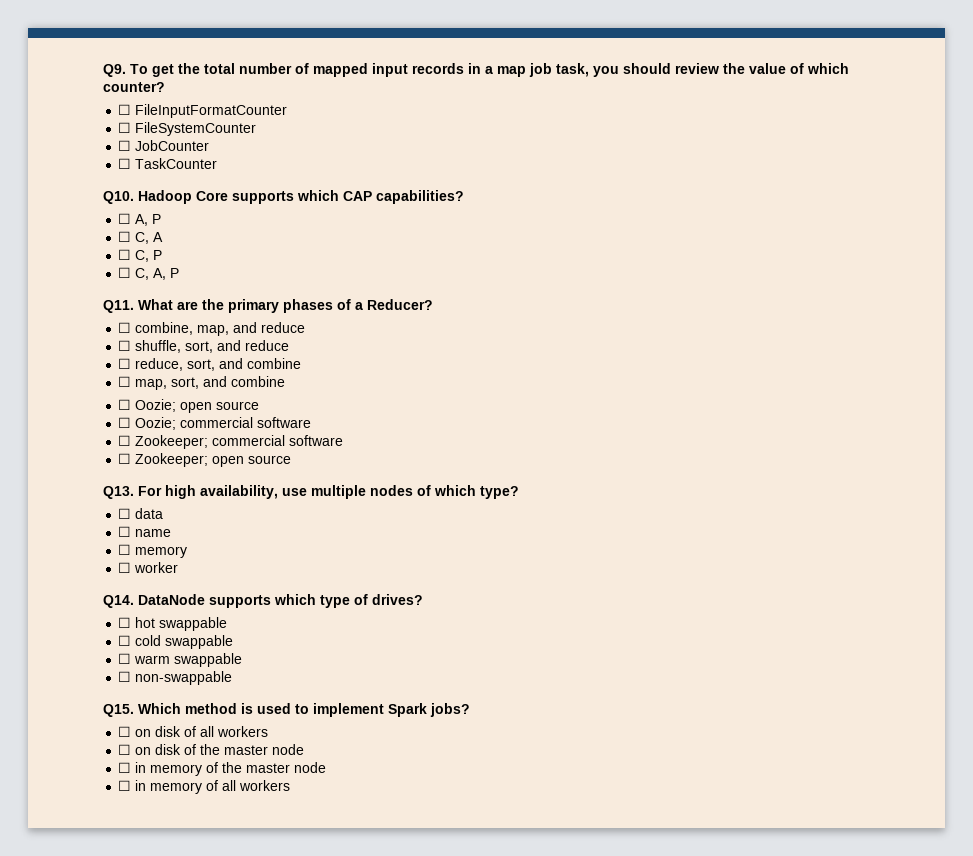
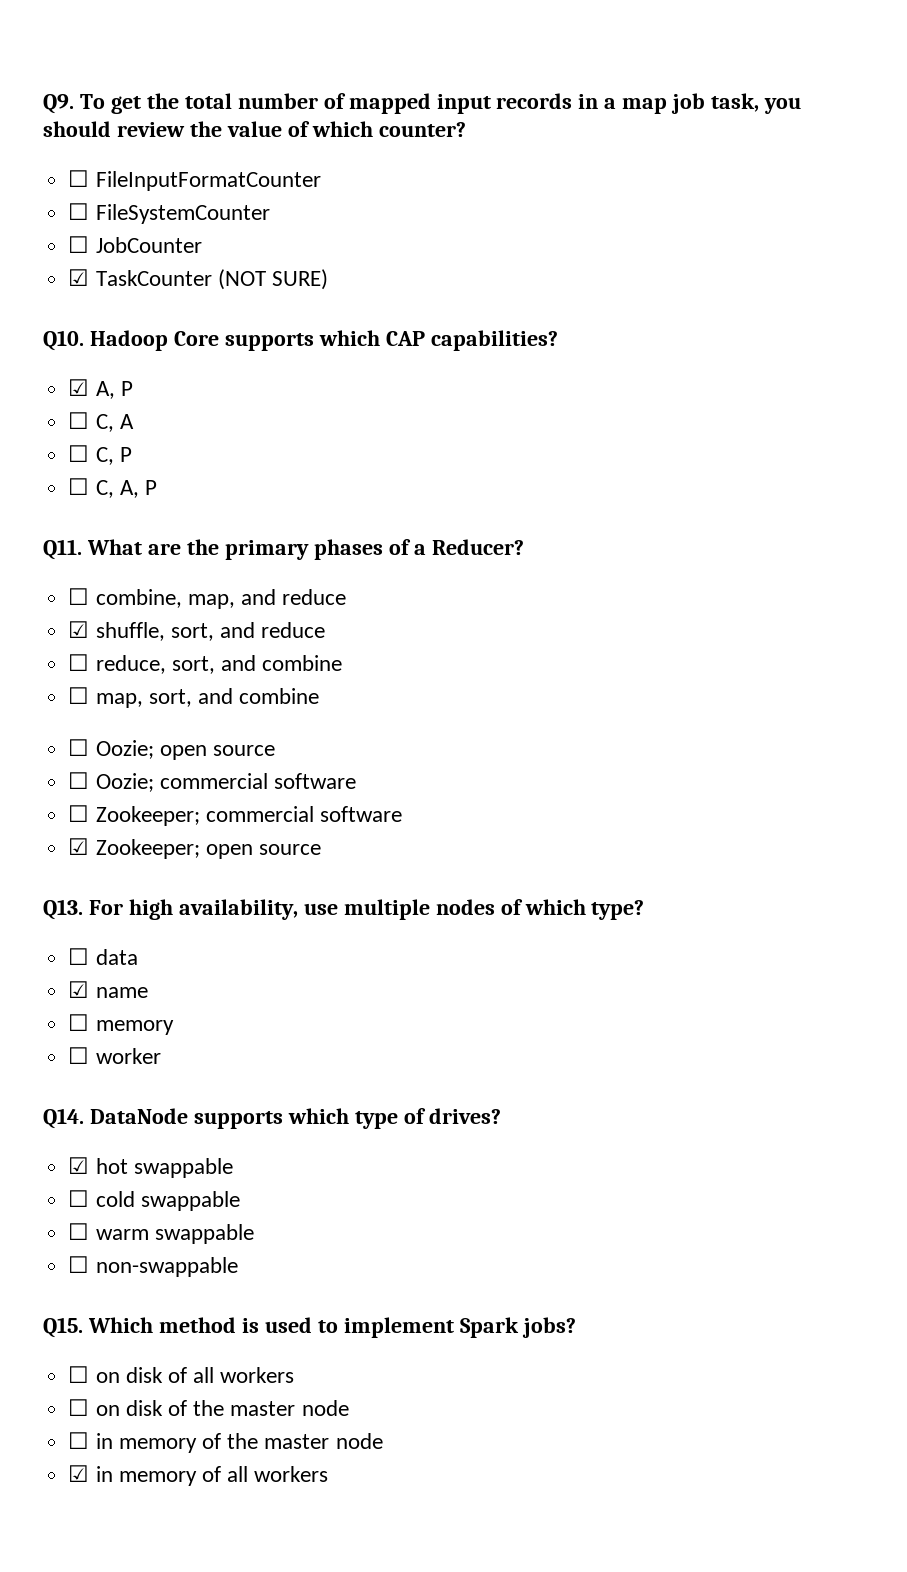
[118,158,132,169] ☐ -> [68,269,90,286] ☑
(218, 163) none -> [217,269,328,290] (NOT SURE)
[118,213,132,224] ☐ -> [68,379,90,396] ☑
[118,340,132,351] ☐ -> [68,621,90,638] ☑
[118,453,132,464] ☐ -> [68,838,90,855] ☑
[118,526,132,537] ☐ -> [68,981,90,998] ☑
[118,617,132,628] ☐ -> [68,1157,90,1174] ☑
[118,780,132,791] ☐ -> [68,1465,90,1482] ☑

